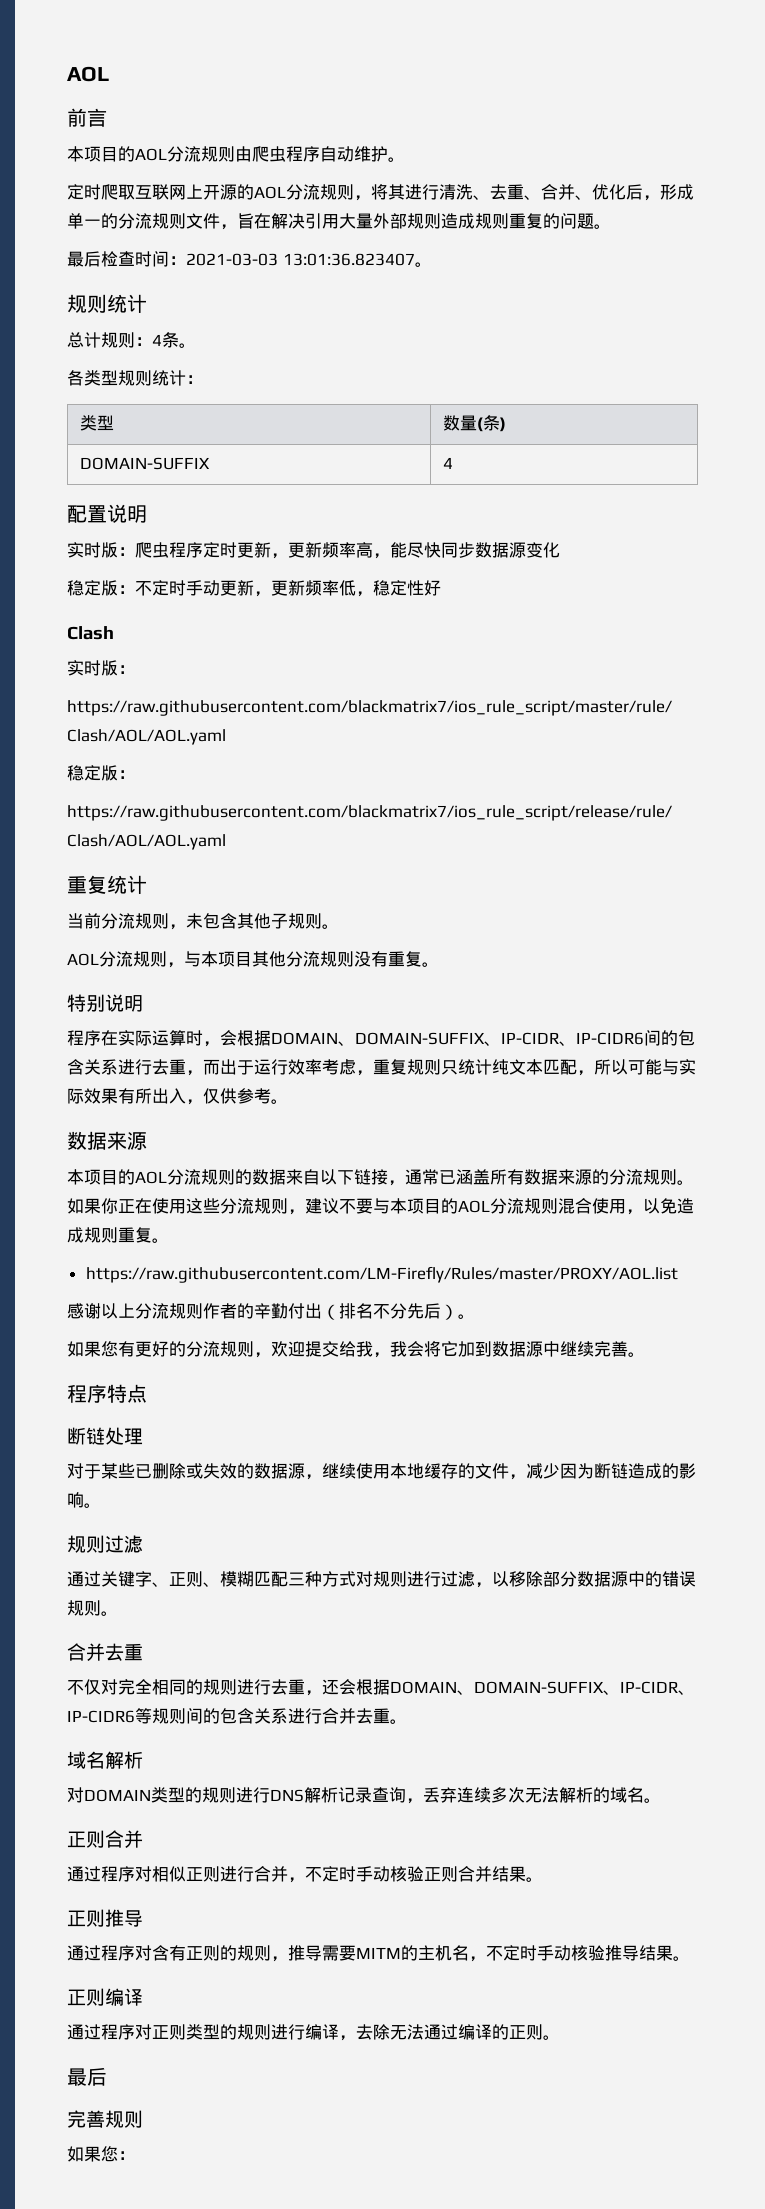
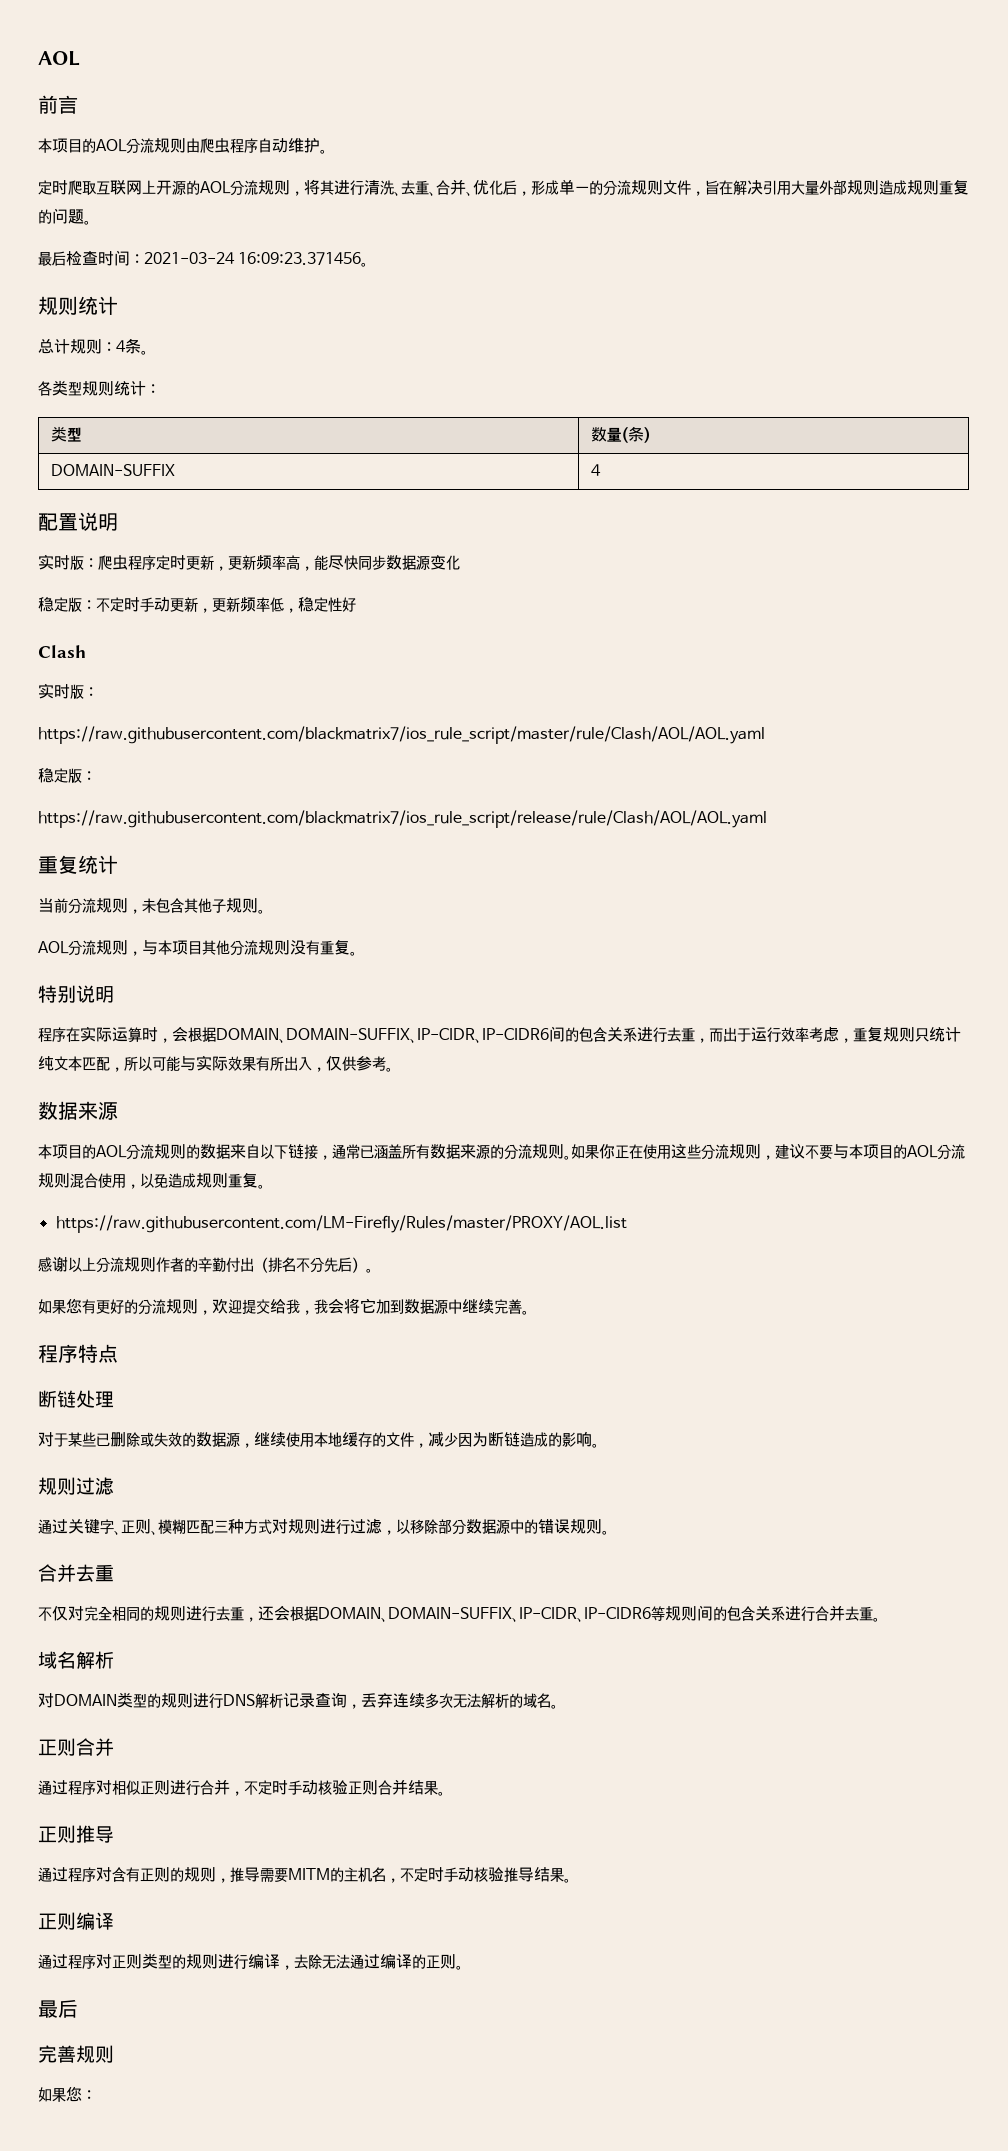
[186,253,415,266] 2021-03-03 13:01:36.823407 -> [144,252,362,265] 2021-03-24 16:09:23.371456

